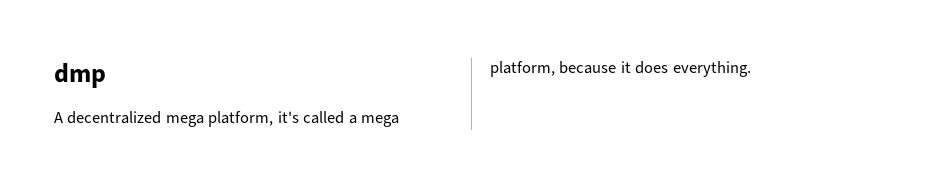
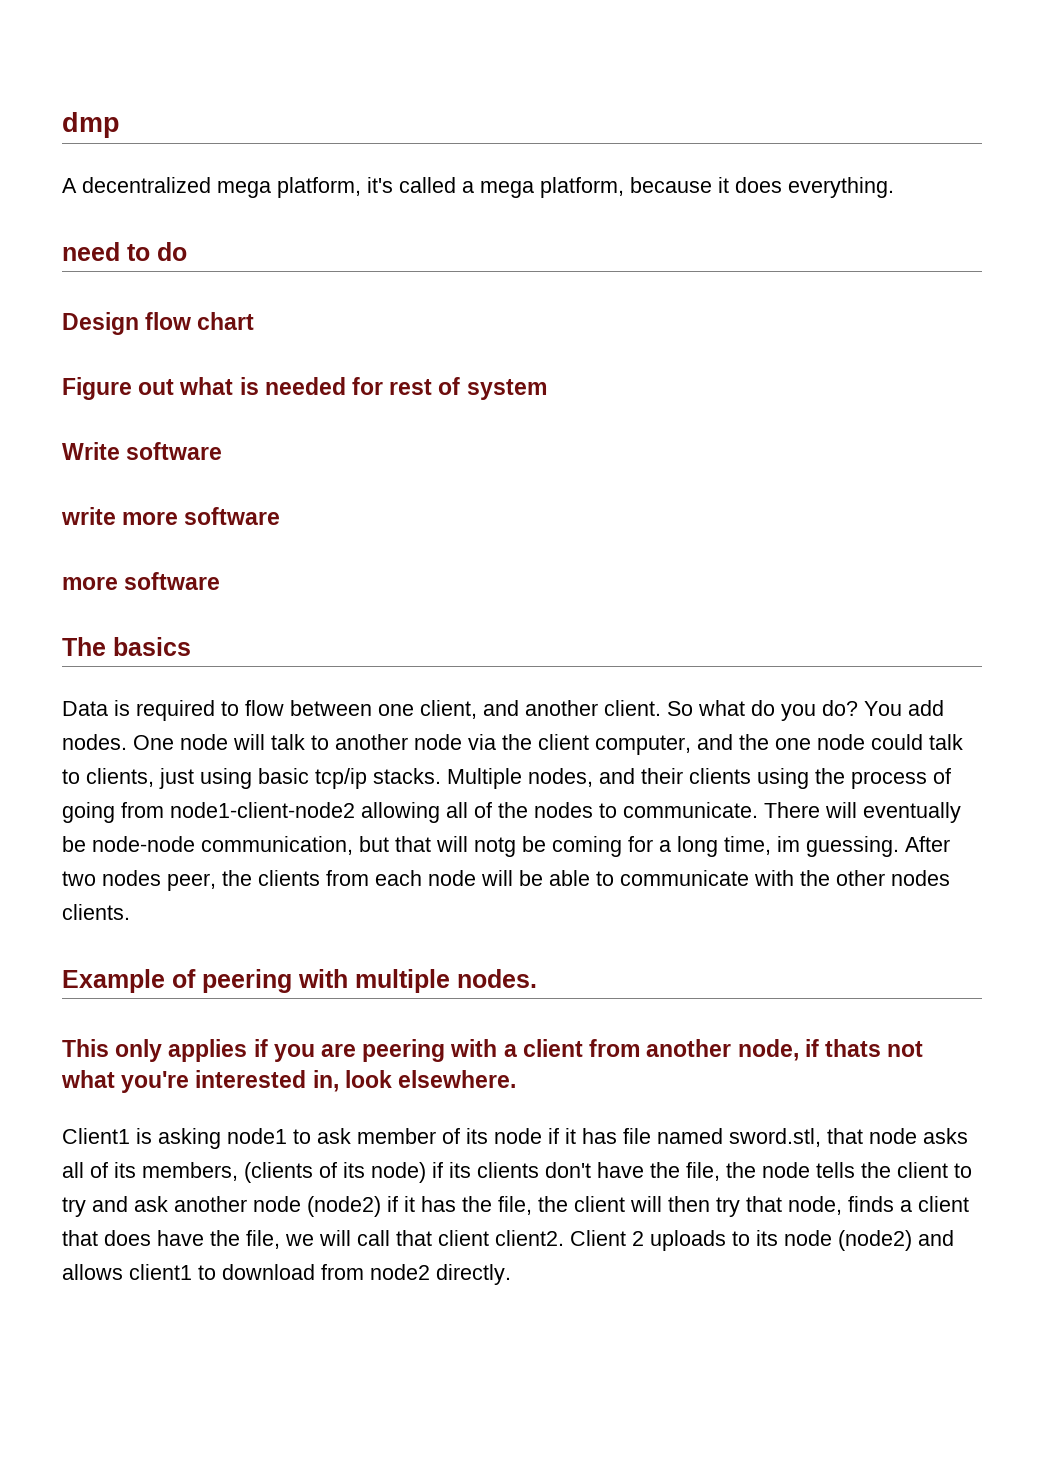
(751, 69) none -> [62,242,187,261] [62,312,255,335] [62,377,547,400] [62,442,223,460] [61,507,281,525] [62,572,221,590] [62,637,191,656] [62,700,944,721] [62,734,963,755] [62,768,951,789] [62,802,961,823] [62,836,950,857] [62,870,950,891] [62,904,130,920] [62,969,537,993] [62,1039,924,1062] [61,1070,517,1093] [62,1128,968,1149] [62,1162,972,1183] [62,1196,969,1217] [62,1230,954,1251] [62,1264,511,1285] // need to do // Design flow chart // Figure out what is needed for rest of system // Write software // write more software // more software // The basics // Data is required to flow between one client, and another client. So what do you do? You add nodes. One node will talk to another node via the client computer, and the one node could talk to clients, just using basic tcp/ip stacks. Multiple nodes, and their clients using the process of going from node1-client-node2 allowing all of the nodes to communicate. There will eventually be node-node communication, but that will notg be coming for a long time, im guessing. After two nodes peer, the clients from each node will be able to communicate with the other nodes clients. // Example of peering with multiple nodes. // This only applies if you are peering with a client from another node, if thats not what you're interested in, look elsewhere. // Client1 is asking node1 to ask member of its node if it has file named sword.stl, that node asks all of its members, (clients of its node) if its clients don't have the file, the node tells the client to try and ask another node (node2) if it has the file, the client will then try that node, finds a client that does have the file, we will call that client client2. Client 2 uploads to its node (node2) and allows client1 to download from node2 directly.

